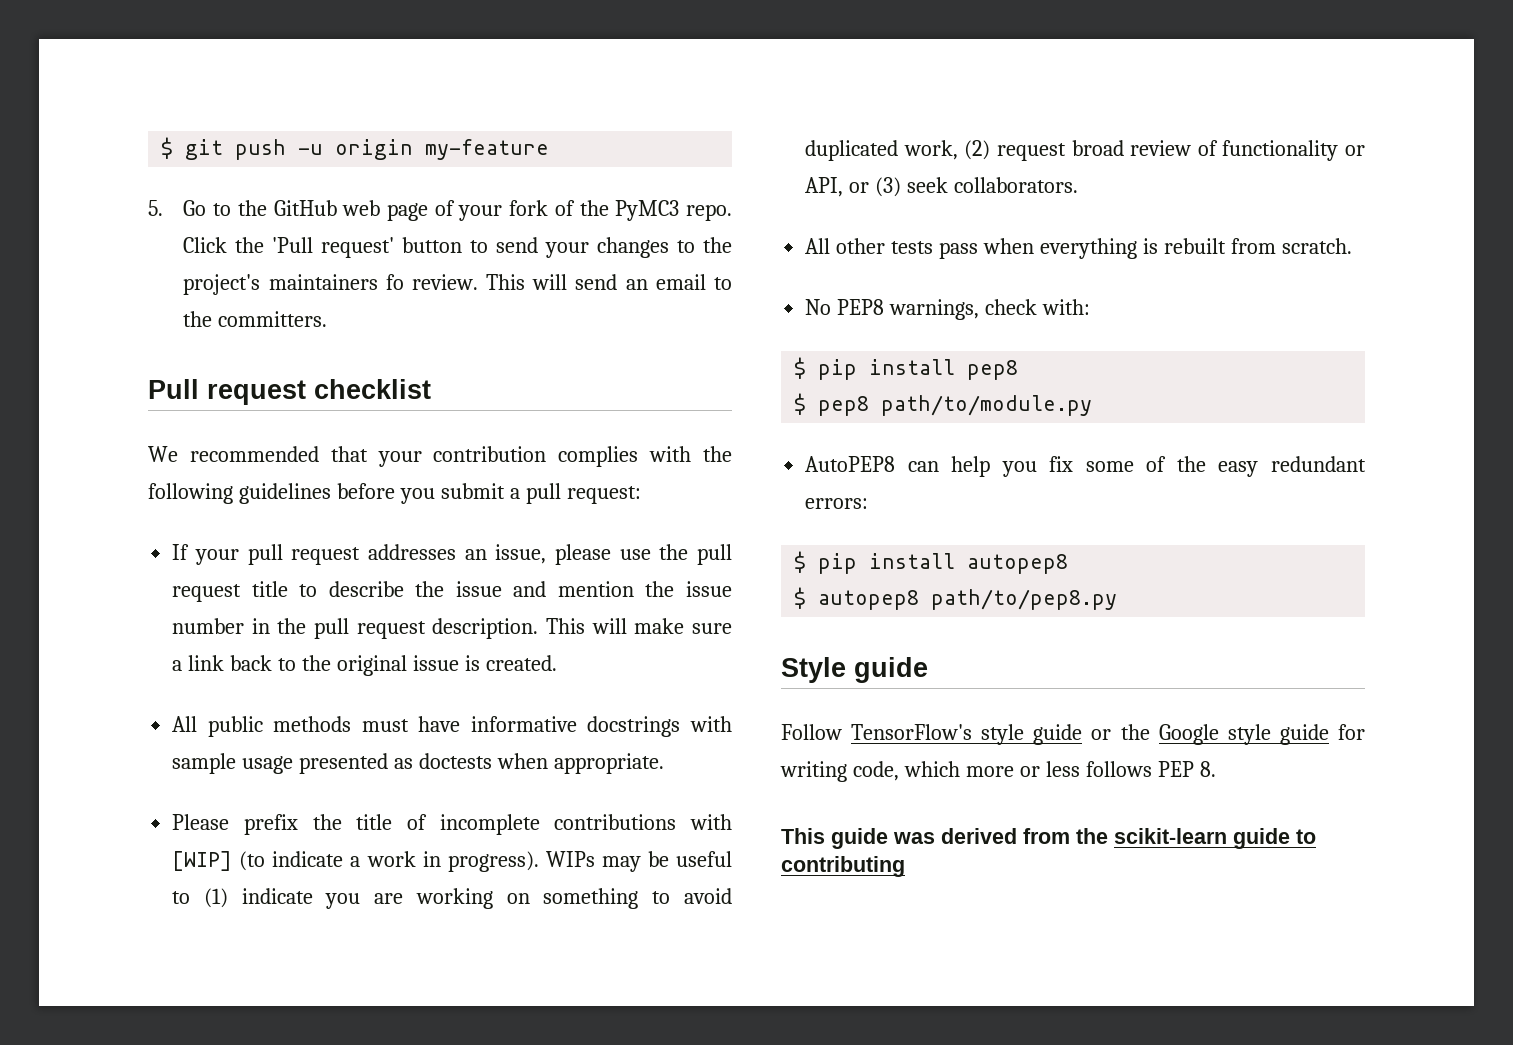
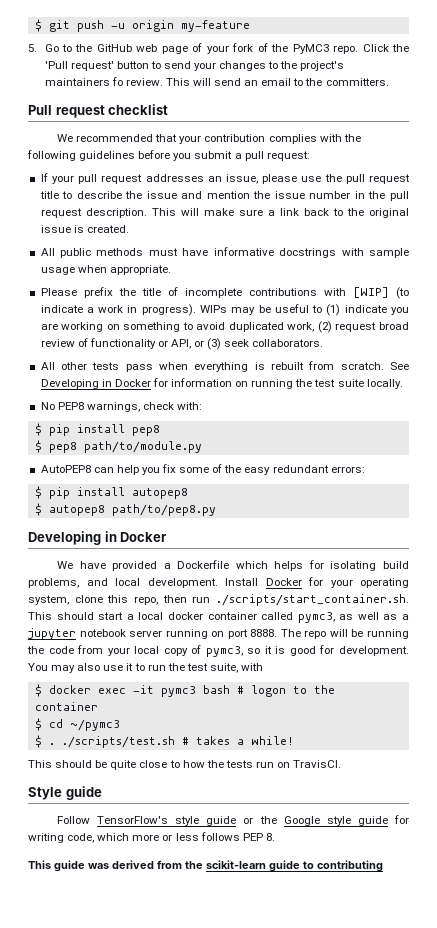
[299,753,492,774] presented as doctests -> (75, 271) none
(1352, 246) none -> [389,362,409,370] [40,378,403,389] See Developing in Docker for information on running the test suite locally.
(1118, 599) none -> [28,531,168,545] [57,560,409,571] [28,577,409,588] [28,594,409,606] [28,612,409,623] [28,628,409,640] [27,645,410,657] [28,663,264,673] [34,684,335,697] [34,702,98,711] [34,718,120,731] [34,735,294,748] [28,760,342,770] // Developing in Docker // We have provided a Dockerfile which helps for isolating build problems, and local development. Install Docker for your operating system, clone this repo, then run ./scripts/start_container.sh. This should start a local docker container called pymc3, as well as a jupyter notebook server running on port 8888. The repo will be running the code from your local copy of pymc3, so it is good for development. You may also use it to run the test suite, with // $ docker exec -it pymc3 bash # logon to the container // $ cd ~/pymc3 // $ . ./scripts/test.sh # takes a while! // This should be quite close to how the tests run on TravisCI.

